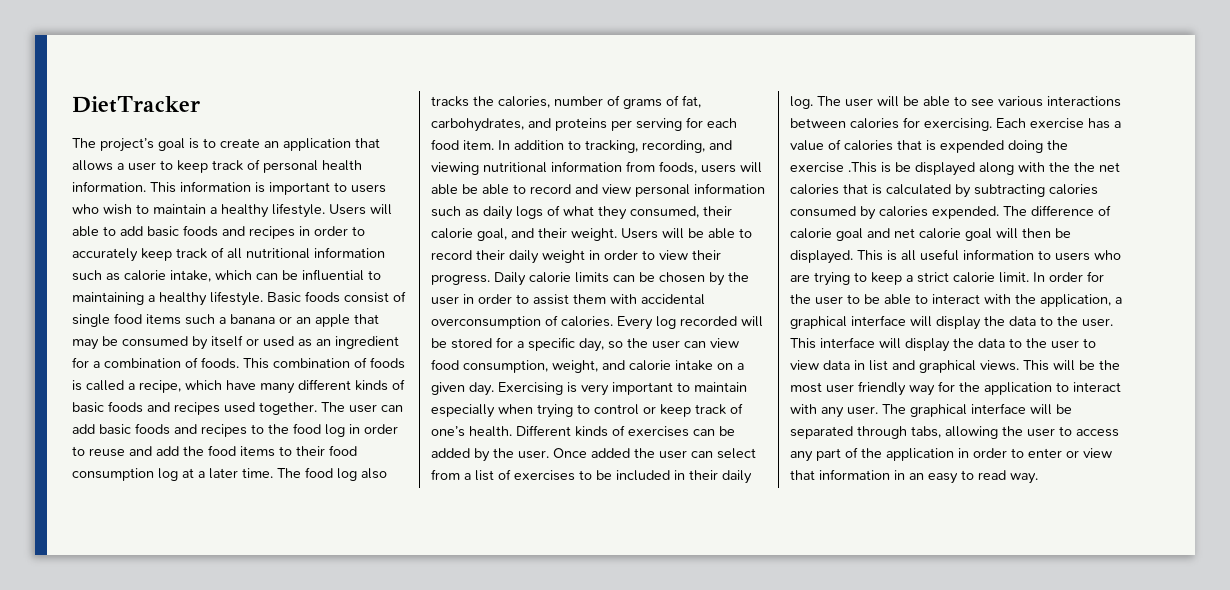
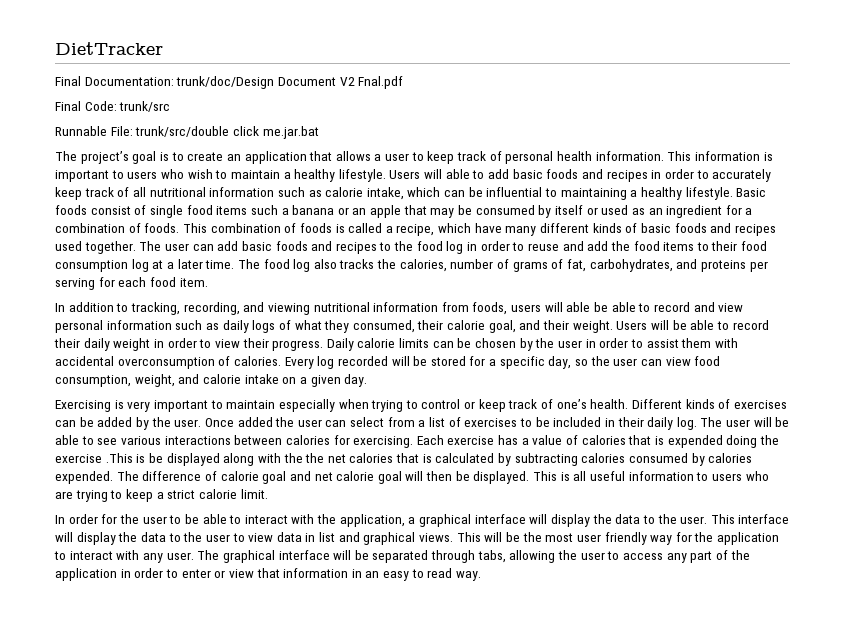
(200, 104) none -> [55,76,404,89] [55,101,171,112] [55,126,319,139] // Final Documentation: trunk/doc/Design Document V2 Fnal.pdf // Final Code: trunk/src // Runnable File: trunk/src/double click me.jar.bat
(494, 145) none -> (208, 282) //
(494, 389) none -> (368, 380) //
(1029, 277) none -> (268, 494) //

